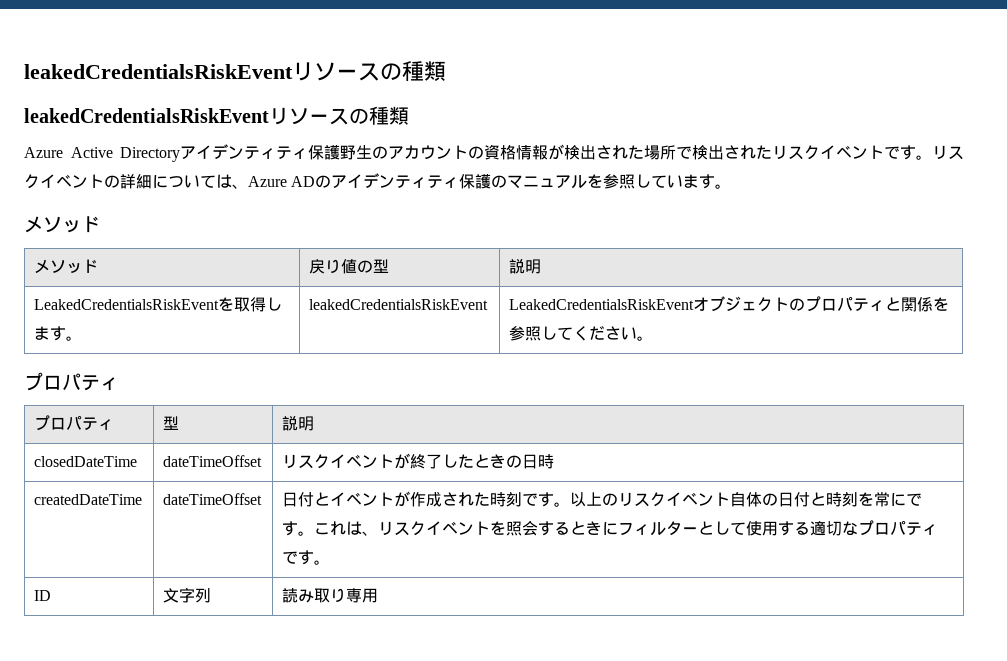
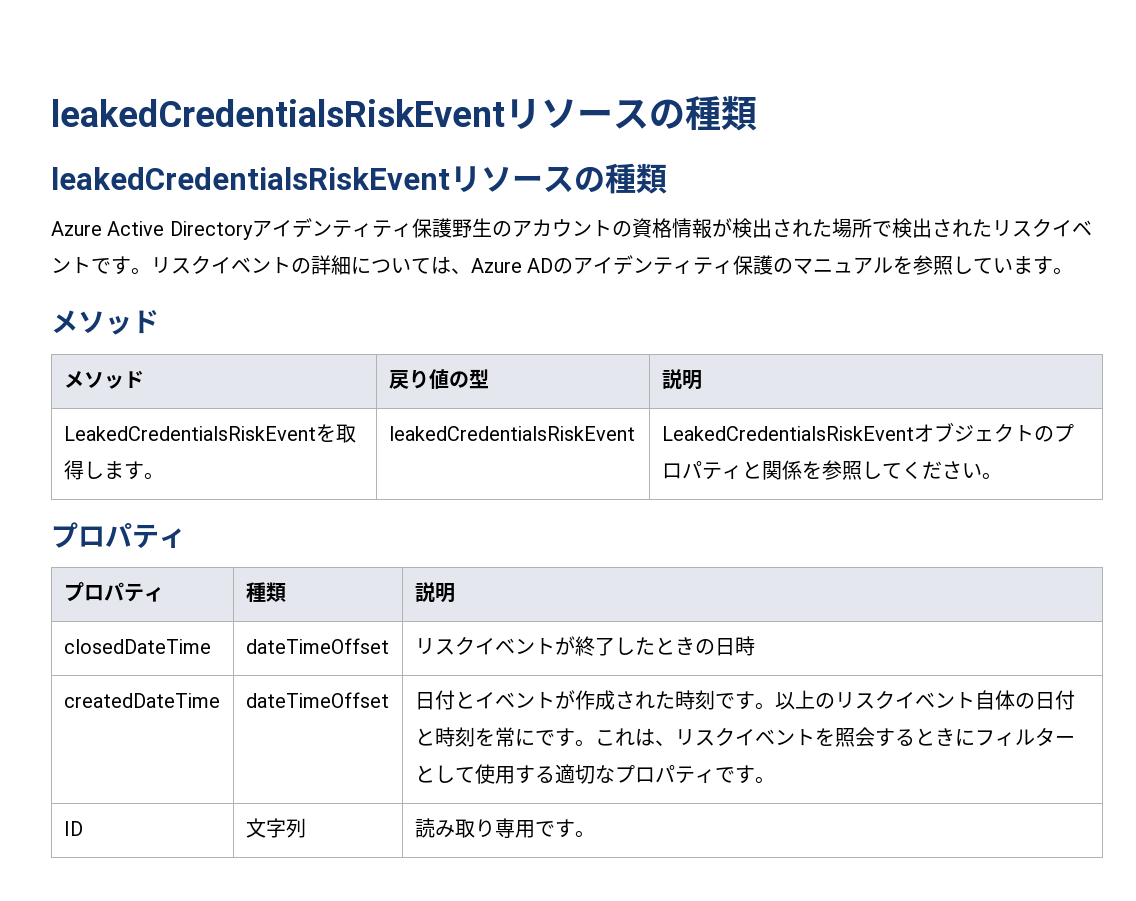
[163,416,180,430] 型 -> [245,582,286,602] 種類
(379, 595) none -> [534,819,595,838] です。

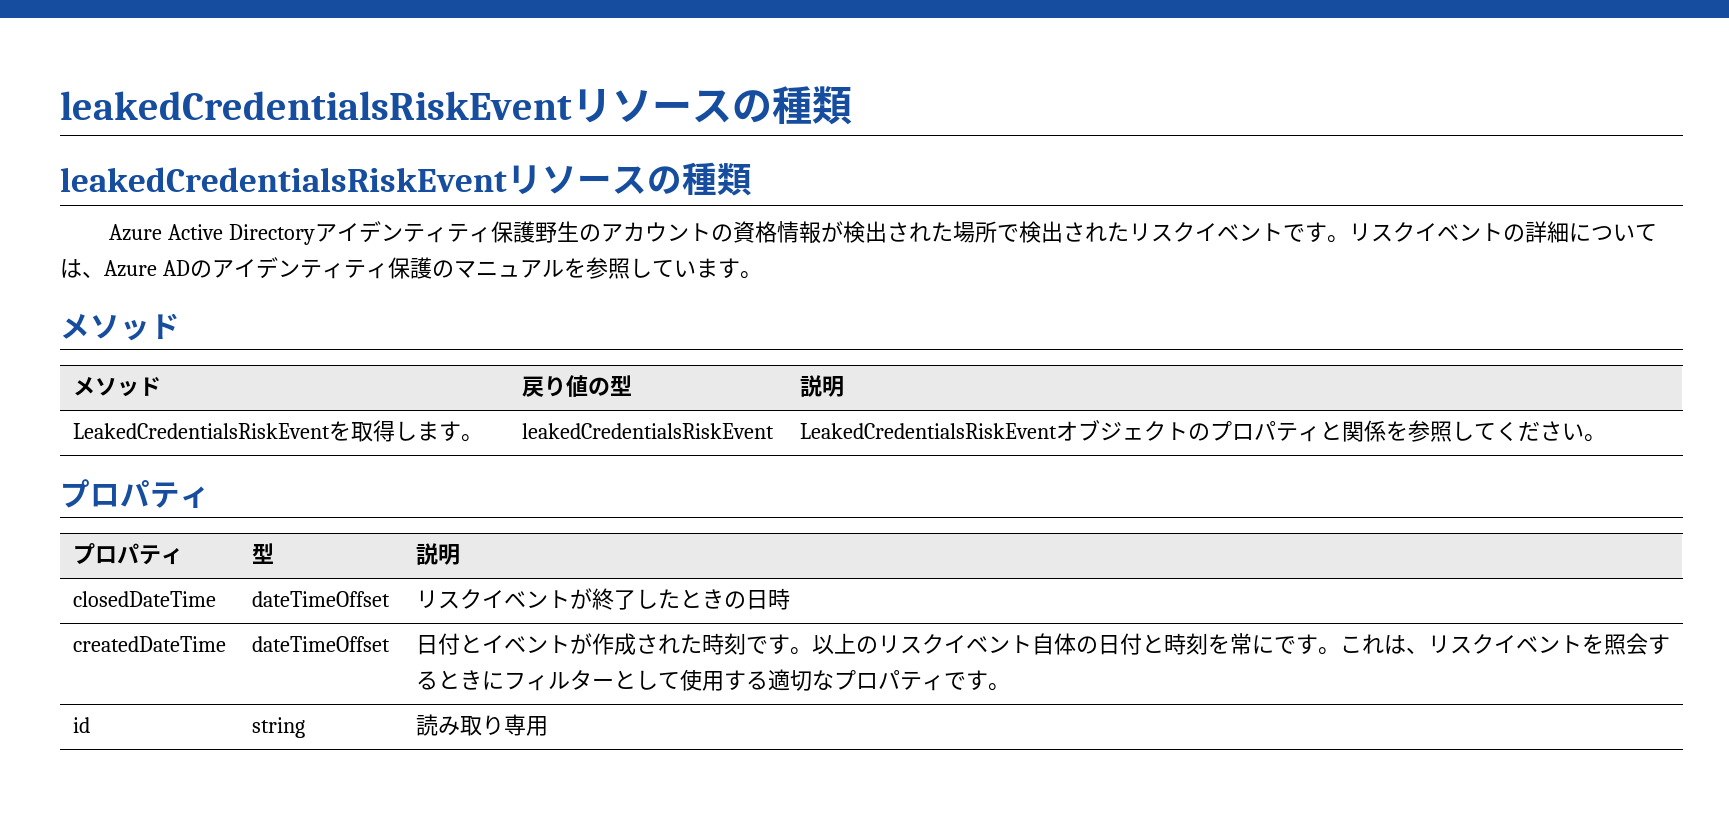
[245,582,286,602] 種類 -> [251,543,274,564] 型
[63,821,83,836] [245,818,306,838] ID | 文字列 -> [72,717,90,733] [251,717,305,738] id | string
[534,819,595,838] です。 -> (548, 726) none

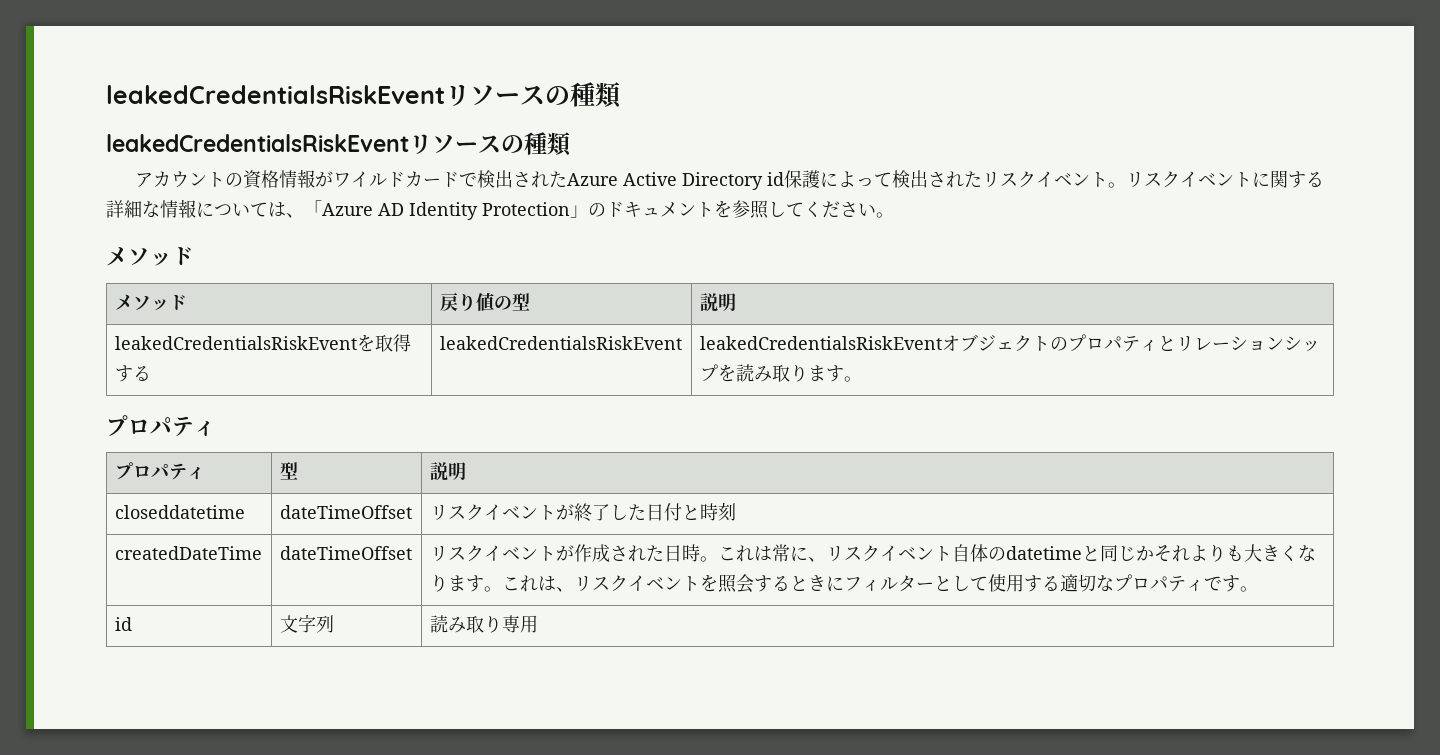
[108,221,601,245] Azure Active Directoryアイデンティティ保護野生の -> (571, 144) none
[842,221,1019,243] 検出された場所で -> [332,170,892,190] ワイルドカードで検出されたAzure Active Directory id保護によって
[1282,222,1327,242] です -> (1108, 179) none
[1502,221,1569,243] の詳細 -> [1251,170,1324,188] [106,199,196,218] に関する詳細な情報
(104, 274) none -> [304,200,322,216] 「
[189,257,740,279] のアイデンティティ保護のマニュアルを参照しています -> [409,200,876,220] Identity Protection」のドキュメントを参照してください
[72,420,483,442] LeakedCredentialsRiskEventを取得します。 -> [114,334,411,352] [114,365,151,382] leakedCredentialsRiskEventを取得する
[799,423,1057,439] LeakedCredentialsRiskEvent -> [699,336,942,350] leakedCredentialsRiskEvent
[1341,420,1584,442] 関係を参照してください -> [1175,336,1320,352] [699,364,844,382] リレーションシップを読み取ります
[72,591,216,607] closedDateTime -> [114,505,245,519] closeddatetime
[679,588,790,610] ときの日時 -> [645,502,736,521] 日付と時刻
[415,633,482,655] 日付と -> [429,545,484,562] リスク
[701,633,878,655] 時刻です。以上の -> [663,544,826,562] 日時。これは常に、
[1097,633,1296,655] 日付と時刻を常にで -> [1005,544,1316,562] [429,574,466,592] datetimeと同じかそれよりも大きくなりま
[251,717,305,738] string -> [279,614,334,633] 文字列

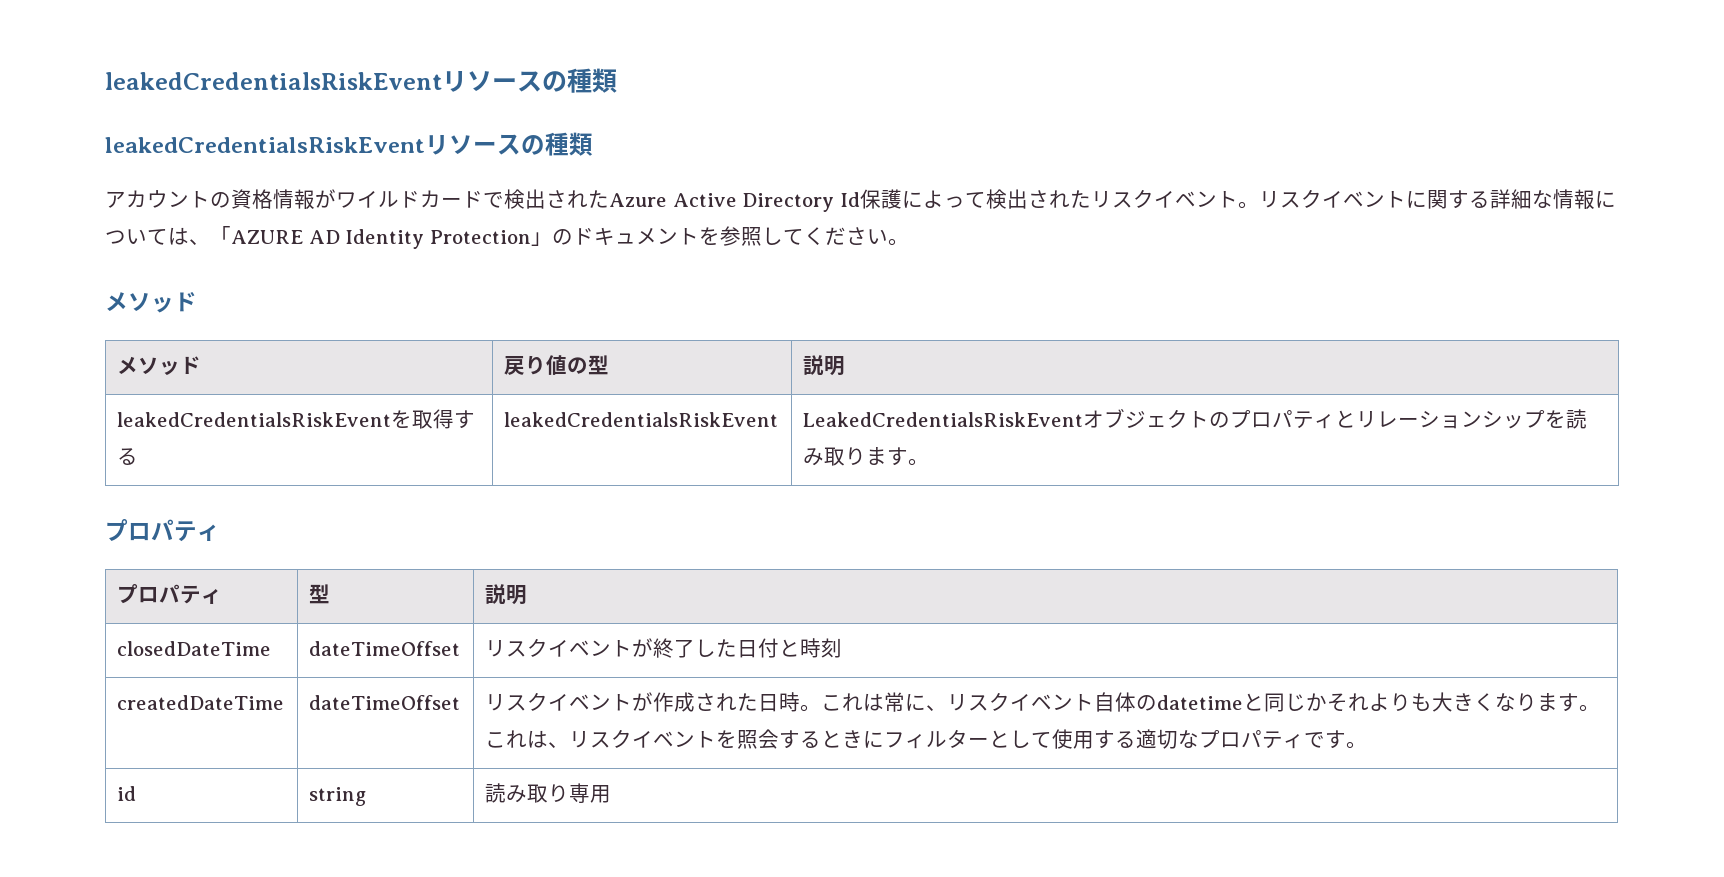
[766,172,784,186] id -> [839,192,860,207] Id
[322,203,373,216] Azure -> [231,230,303,244] AZURE
[699,336,942,350] leakedCredentialsRiskEvent -> [803,412,1084,427] LeakedCredentialsRiskEvent
[114,505,245,519] closeddatetime -> [117,641,272,656] closedDateTime
[279,614,334,633] 文字列 -> [309,787,367,806] string

